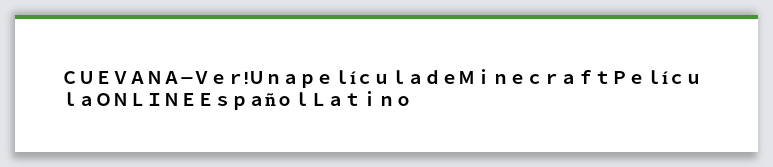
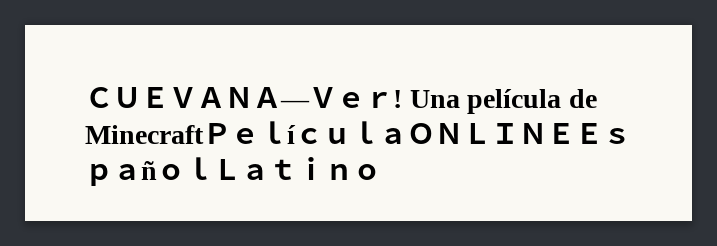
[248,69,611,88] ＵｎａｐｅｌíｃｕｌａｄｅＭｉｎｅｃｒａｆｔ -> [409,89,597,114] [85,125,204,144] Una película de Minecraft

